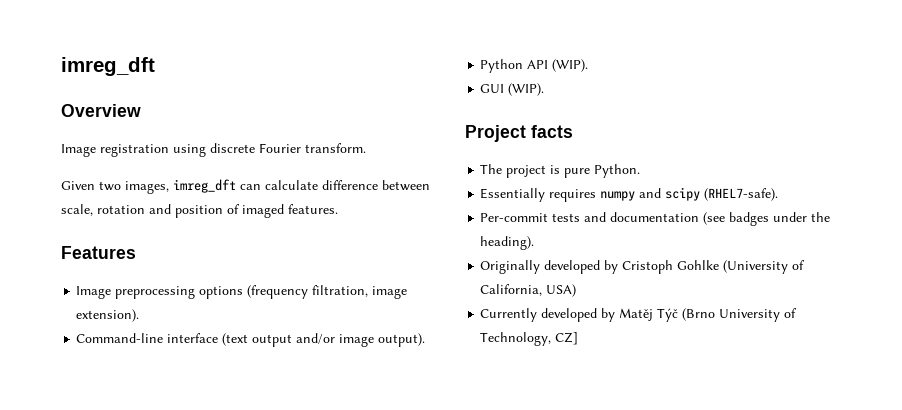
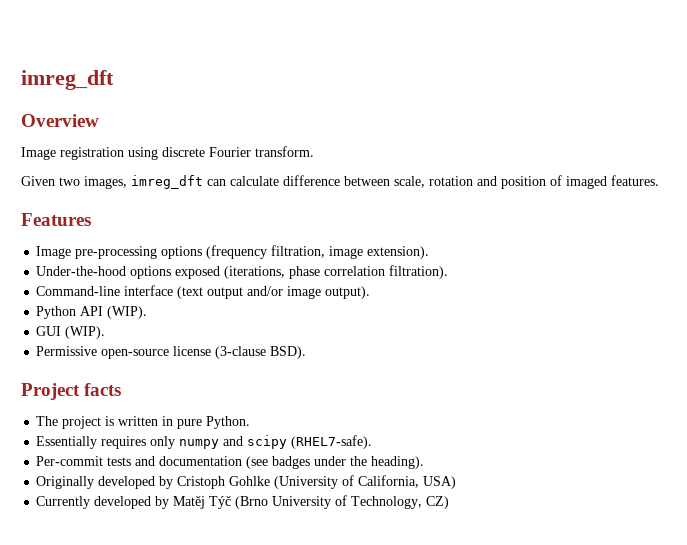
[115,286,196,299] preprocessing -> [75,246,158,259] pre-processing
(140, 315) none -> [36,265,449,279] // Under-the-hood options exposed (iterations, phase correlation filtration).
(545, 89) none -> [36,346,307,359] // Permissive open-source license (3-clause BSD).
(561, 169) none -> [118,416,174,426] written in
(597, 195) none -> [150,436,176,449] only
[555,332,579,345] CZ] -> [426,496,450,509] CZ)

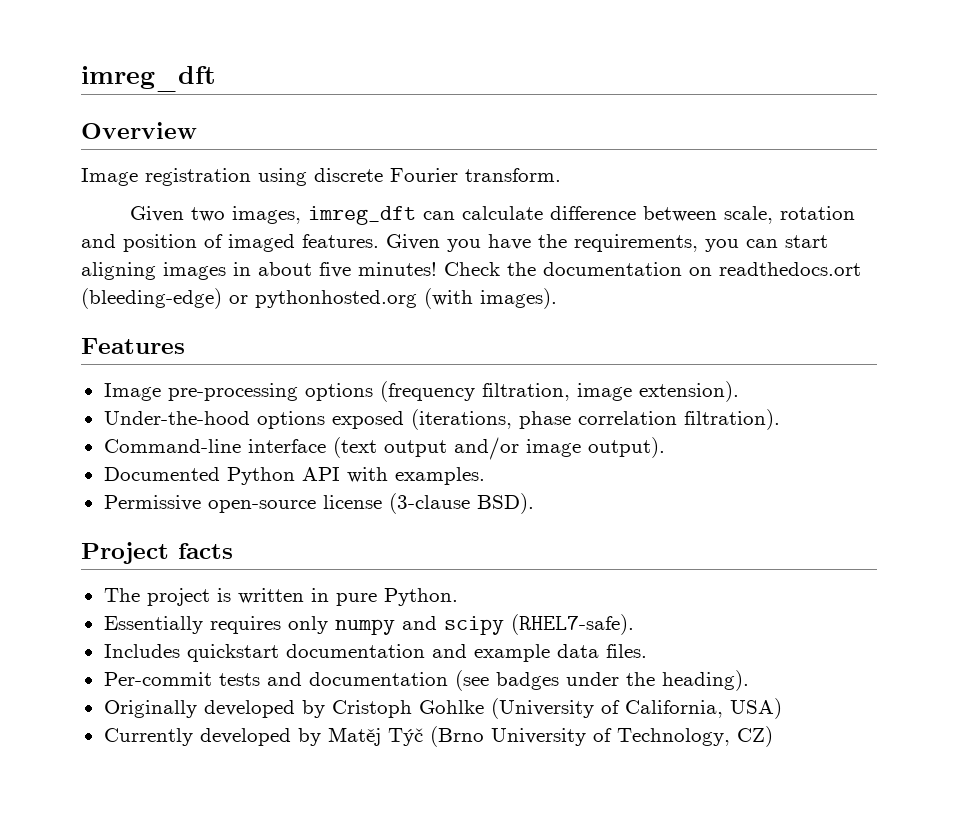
(659, 180) none -> [386,234,828,252] [81,262,861,280] [81,288,557,309] Given you have the requirements, you can start aligning images in about five minutes! Check the documentation on readthedocs.ort (bleeding-edge) or pythonhosted.org (with images).
(371, 292) none -> [103,467,220,481] Documented
[107,306,148,319] [36,326,106,339] (WIP). // GUI (WIP). -> [346,467,485,485] with examples.
(373, 442) none -> [103,644,647,662] // Includes quickstart documentation and example data files.

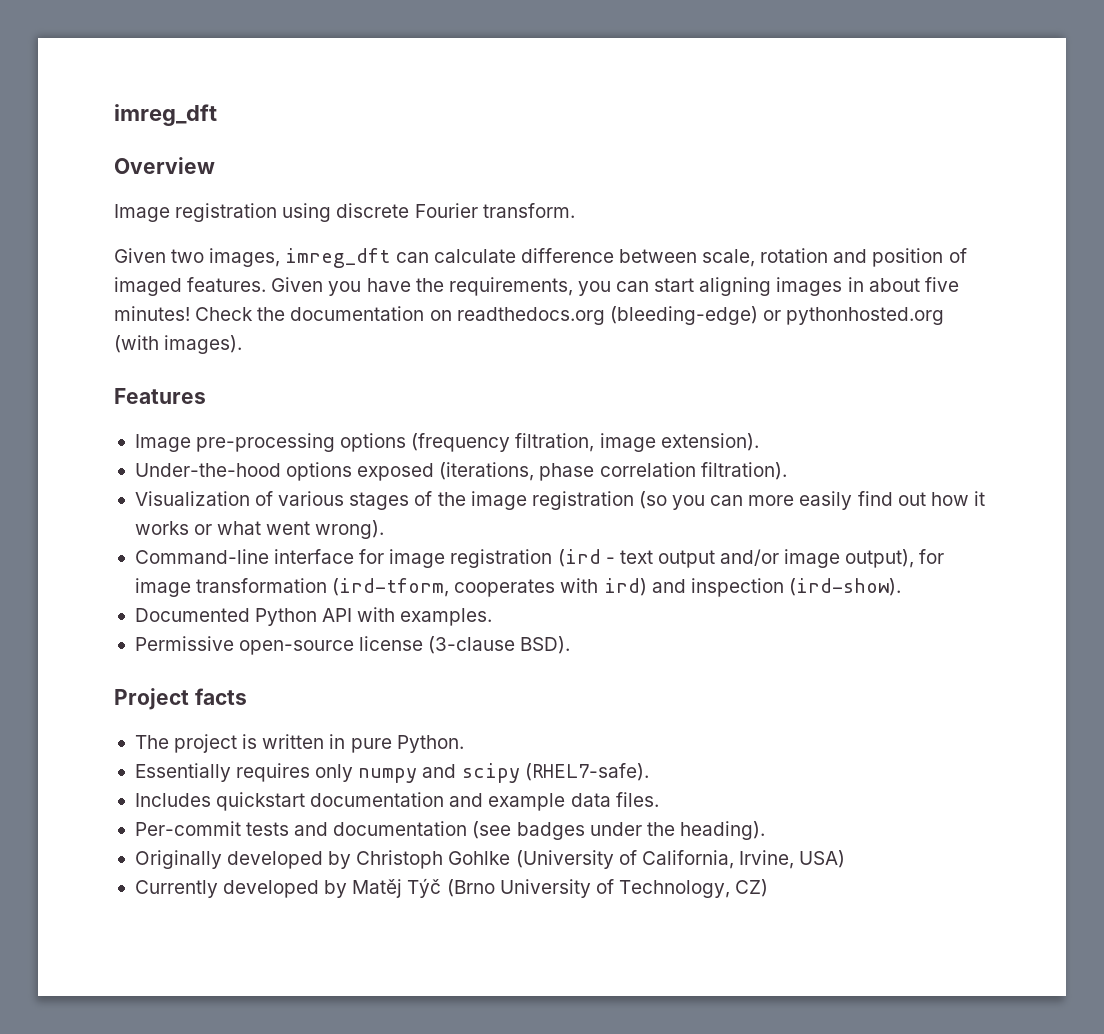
[719,262,861,276] readthedocs.ort -> [456,307,605,325] readthedocs.org
[103,437,665,460] Command-line interface (text output and/or image output). -> [134,491,985,510] [134,520,385,539] [134,549,945,568] [134,578,901,597] Visualization of various stages of the image registration (so you can more easily find out how it works or what went wrong). // Command-line interface for image registration (ird - text output and/or image output), for image transformation (ird-tform, cooperates with ird) and inspection (ird-show).
[331,700,412,718] Cristoph -> [356,850,444,869] Christoph
(723, 709) none -> [738,850,794,869] Irvine,

